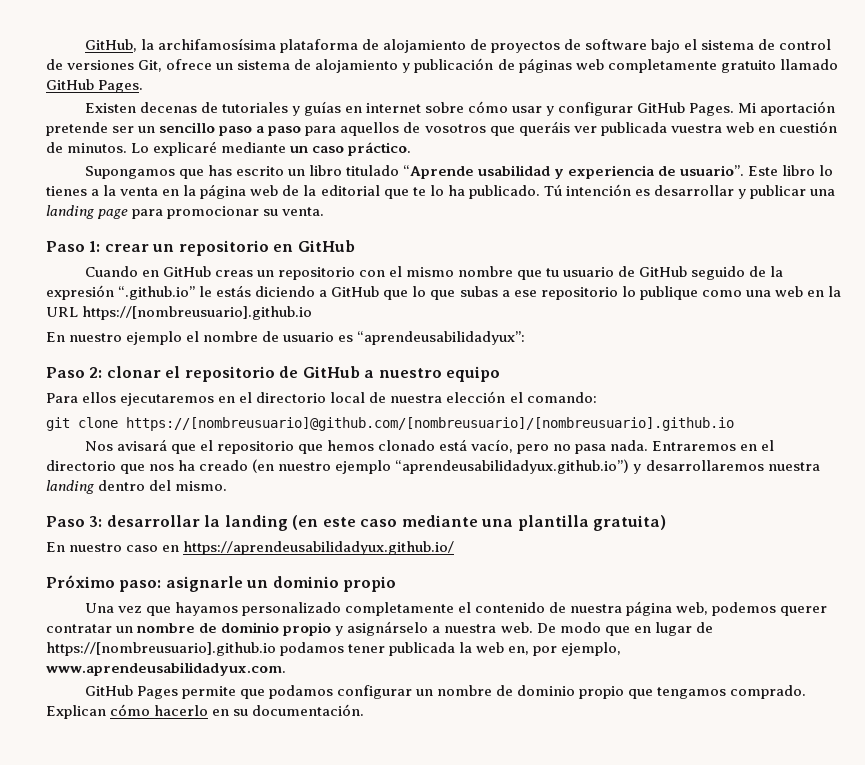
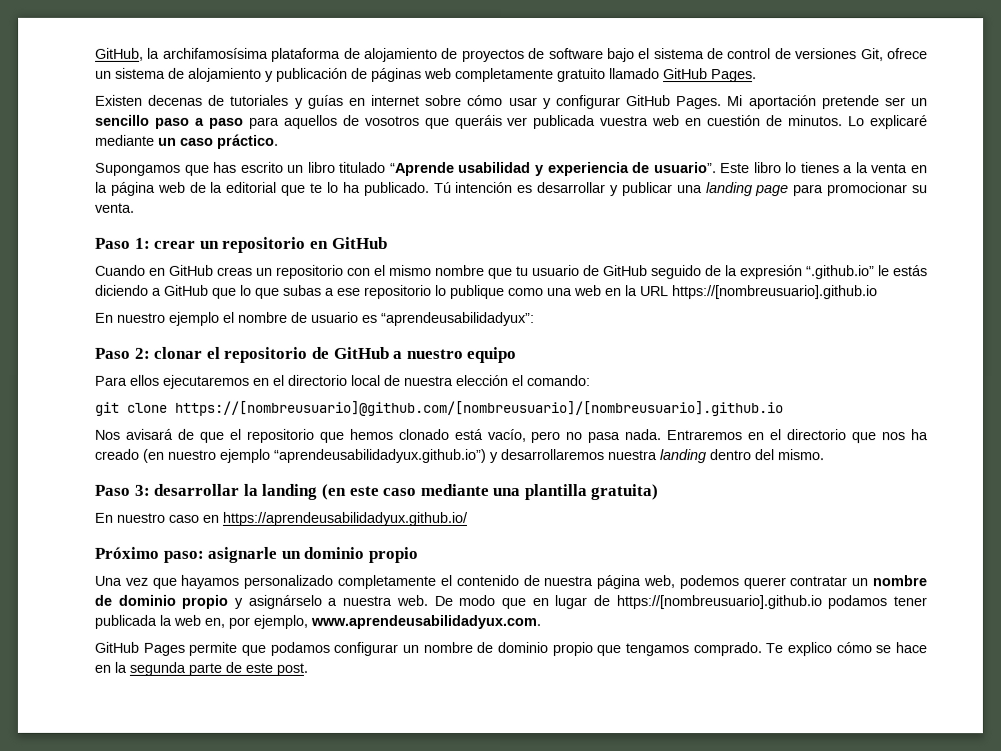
(167, 445) none -> [176,428,194,440] de
[46,704,365,719] Explican cómo hacerlo en su documentación. -> [765,642,927,657] [94,661,308,676] Te explico cómo se hace en la segunda parte de este post.

